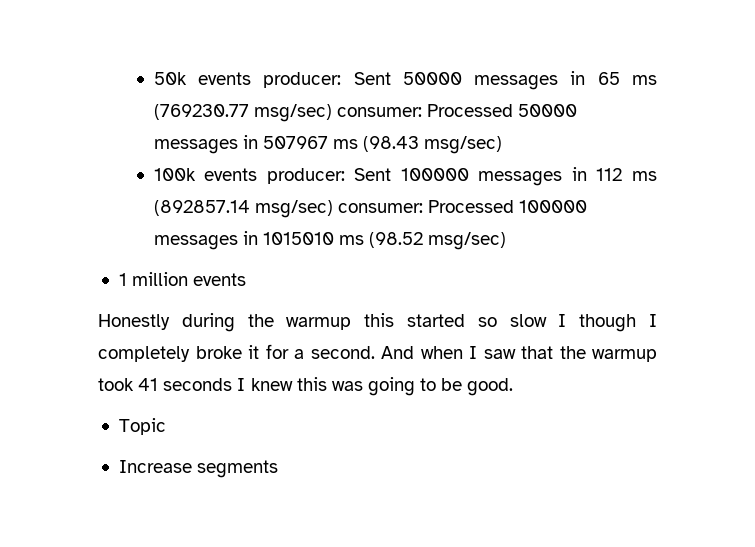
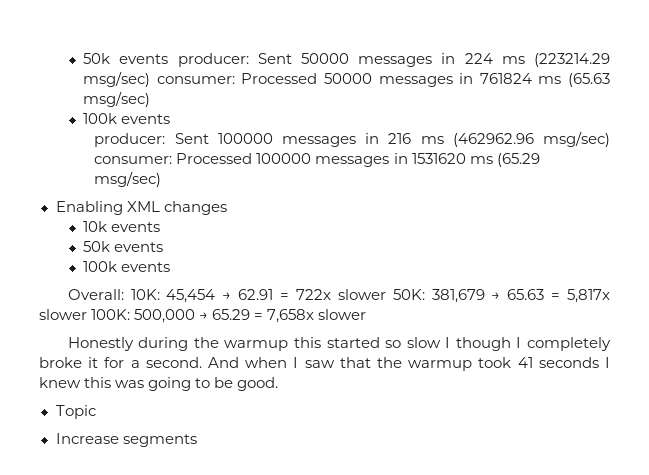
[597,72,657,85] [153,104,249,120] 65 ms (769230.77 -> [464,53,610,67] 224 ms (223214.29
[263,136,420,152] 507967 ms (98.43 -> [479,73,610,87] 761824 ms (65.63
(258, 174) none -> (171, 119) //
[596,168,657,181] [153,200,250,216] 112 ms (892857.14 -> [388,133,534,147] 216 ms (462962.96
[263,232,507,250] [118,272,247,286] 1015010 ms (98.52 msg/sec) // 1 million events -> [411,153,540,167] [94,171,162,187] [55,201,227,215] [83,221,161,232] [83,241,164,252] [83,261,171,272] [67,289,611,303] [39,309,367,323] 1531620 ms (65.29 msg/sec) // Enabling XML changes // 10k events // 50k events // 100k events // Overall: 10K: 45,454 → 62.91 = 722x slower 50K: 381,679 → 65.63 = 5,817x slower 100K: 500,000 → 65.29 = 7,658x slower

